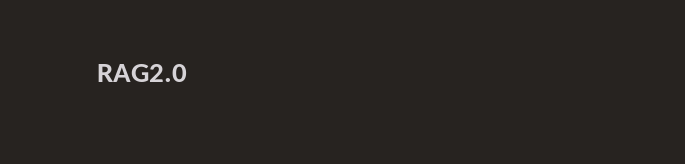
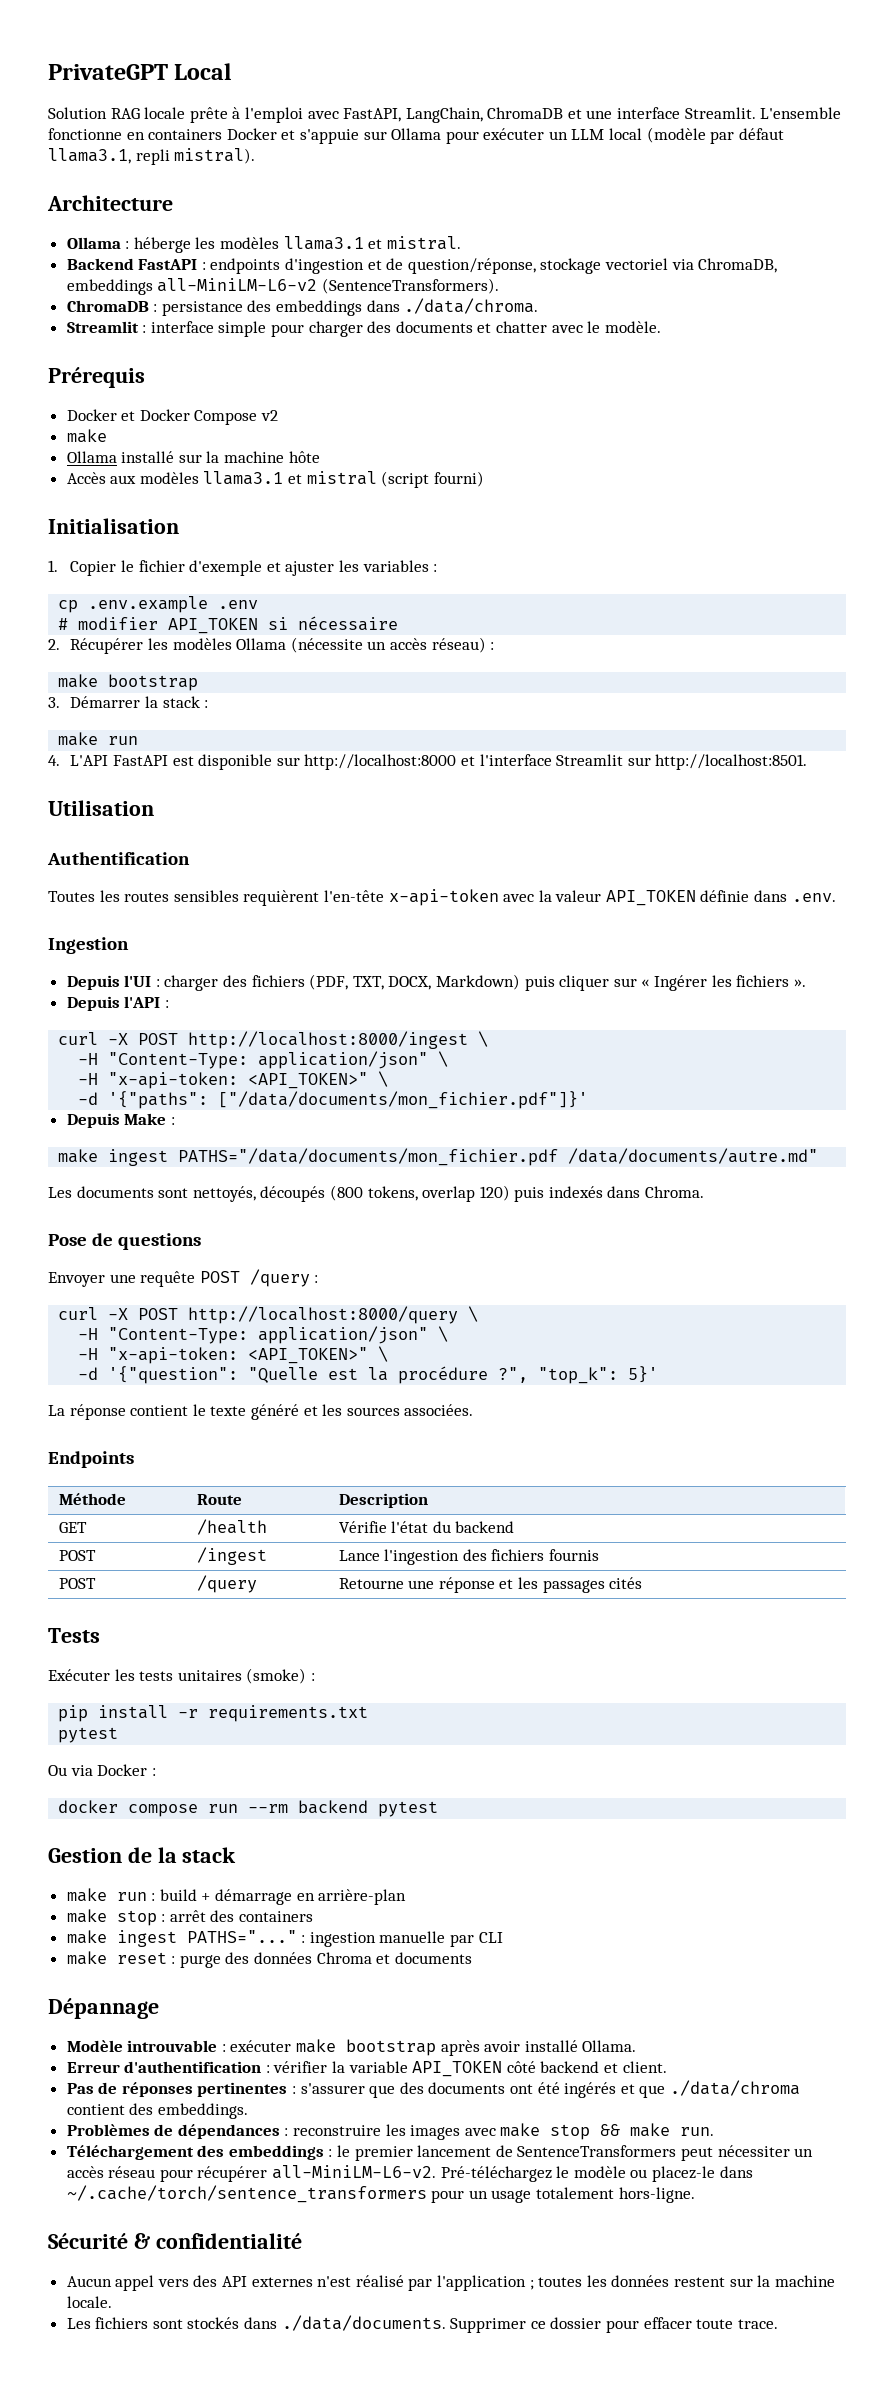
[97,64,187,82] RAG2.0 -> [48,63,232,80] [48,107,842,123] [48,127,784,144] [48,148,256,165] [47,195,173,211] [66,236,461,253] [66,258,778,274] [66,278,499,295] [66,298,539,316] [66,321,661,337] [48,367,145,388] [66,409,279,425] [66,429,107,443] [66,451,320,463] [66,471,484,488] [48,518,179,534] [48,560,438,576] [58,596,259,613] [58,616,399,634] [48,637,495,654] [58,674,199,691] [48,696,209,708] [58,732,139,746] [48,754,808,770] [48,800,154,816] [47,852,190,865] [48,889,836,906] [48,937,129,954] [66,974,806,991] [66,996,169,1011] [58,1031,489,1049] [78,1051,449,1069] [78,1071,389,1089] [78,1091,589,1109] [66,1113,175,1128] [58,1148,819,1166] [48,1185,705,1202] [48,1233,202,1250] [48,1269,319,1287] [58,1306,479,1324] [78,1326,449,1344] [78,1346,389,1364] [78,1366,659,1384] [48,1404,474,1420] [48,1451,134,1468] [58,1493,126,1505] [196,1494,242,1505] [338,1493,428,1508] [58,1522,87,1533] [196,1519,267,1535] [338,1521,515,1533] [58,1550,96,1561] [196,1547,267,1565] [338,1549,600,1565] [58,1578,96,1589] [196,1575,257,1593] [338,1577,643,1593] [48,1628,100,1643] [48,1668,315,1684] [58,1705,369,1722] [58,1727,119,1743] [48,1764,156,1776] [58,1800,439,1817] [48,1847,237,1863] [66,1888,407,1905] [66,1909,314,1926] [66,1930,503,1947] [66,1951,472,1968] [48,1998,159,2019] [66,2039,637,2056] [66,2061,667,2077] [66,2080,800,2098] [66,2103,248,2119] [66,2123,715,2140] [66,2145,814,2161] [66,2165,753,2182] [66,2185,695,2203] [48,2233,302,2249] [66,2275,835,2291] [66,2296,112,2308] [66,2315,778,2333] PrivateGPT Local // Solution RAG locale prête à l'emploi avec FastAPI, LangChain, ChromaDB et une interface Streamlit. L'ensemble fonctionne en containers Docker et s'appuie sur Ollama pour exécuter un LLM local (modèle par défaut llama3.1, repli mistral). // Architecture // Ollama : héberge les modèles llama3.1 et mistral. // Backend FastAPI : endpoints d'ingestion et de question/réponse, stockage vectoriel via ChromaDB, embeddings all-MiniLM-L6-v2 (SentenceTransformers). // ChromaDB : persistance des embeddings dans ./data/chroma. // Streamlit : interface simple pour charger des documents et chatter avec le modèle. // Prérequis // Docker et Docker Compose v2 // make // Ollama installé sur la machine hôte // Accès aux modèles llama3.1 et mistral (script fourni) // Initialisation // 1. Copier le fichier d'exemple et ajuster les variables : // cp .env.example .env // # modifier API_TOKEN si nécessaire // 2. Récupérer les modèles Ollama (nécessite un accès réseau) : // make bootstrap // 3. Démarrer la stack : // make run // 4. L'API FastAPI est disponible sur http://localhost:8000 et l'interface Streamlit sur http://localhost:8501. // Utilisation // Authentification // Toutes les routes sensibles requièrent l'en-tête x-api-token avec la valeur API_TOKEN définie dans .env. // Ingestion // Depuis l'UI : charger des fichiers (PDF, TXT, DOCX, Markdown) puis cliquer sur « Ingérer les fichiers ». // Depuis l'API : // curl -X POST http://localhost:8000/ingest \ // -H "Content-Type: application/json" \ // -H "x-api-token: <API_TOKEN>" \ // -d '{"paths": ["/data/documents/mon_fichier.pdf"]}' // Depuis Make : // make ingest PATHS="/data/documents/mon_fichier.pdf /data/documents/autre.md" // Les documents sont nettoyés, découpés (800 tokens, overlap 120) puis indexés dans Chroma. // Pose de questions // Envoyer une requête POST /query : // curl -X POST http://localhost:8000/query \ // -H "Content-Type: application/json" \ // -H "x-api-token: <API_TOKEN>" \ // -d '{"question": "Quelle est la procédure ?", "top_k": 5}' // La réponse contient le texte généré et les sources associées. // Endpoints // Méthode | Route | Description // GET | /health | Vérifie l'état du backend // POST | /ingest | Lance l'ingestion des fichiers fournis // POST | /query | Retourne une réponse et les passages cités // Tests // Exécuter les tests unitaires (smoke) : // pip install -r requirements.txt // pytest // Ou via Docker : // docker compose run --rm backend pytest // Gestion de la stack // make run : build + démarrage en arrière-plan // make stop : arrêt des containers // make ingest PATHS="..." : ingestion manuelle par CLI // make reset : purge des données Chroma et documents // Dépannage // Modèle introuvable : exécuter make bootstrap après avoir installé Ollama. // Erreur d'authentification : vérifier la variable API_TOKEN côté backend et client. // Pas de réponses pertinentes : s'assurer que des documents ont été ingérés et que ./data/chroma contient des embeddings. // Problèmes de dépendances : reconstruire les images avec make stop && make run. // Téléchargement des embeddings : le premier lancement de SentenceTransformers peut nécessiter un accès réseau pour récupérer all-MiniLM-L6-v2. Pré-téléchargez le modèle ou placez-le dans ~/.cache/torch/sentence_transformers pour un usage totalement hors-ligne. // Sécurité & confidentialité // Aucun appel vers des API externes n'est réalisé par l'application ; toutes les données restent sur la machine locale. // Les fichiers sont stockés dans ./data/documents. Supprimer ce dossier pour effacer toute trace.

